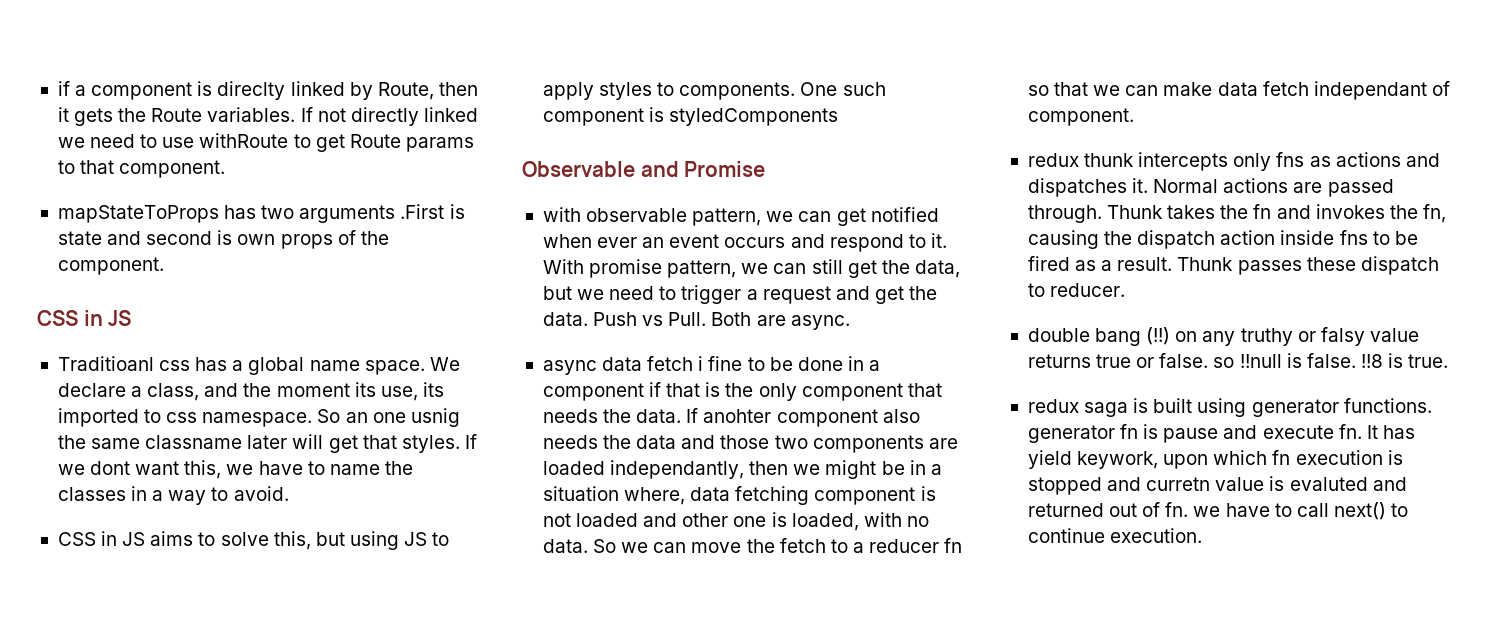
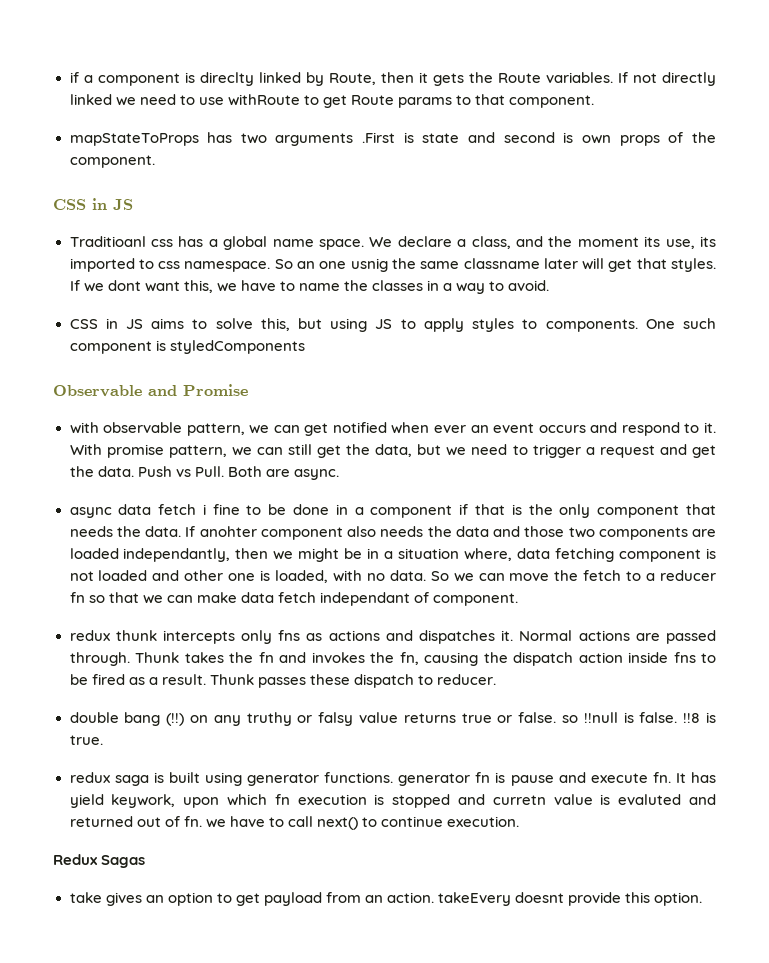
(1203, 535) none -> [53,854,146,868] [69,892,703,906] // Redux Sagas // take gives an option to get payload from an action. takeEvery doesnt provide this option.

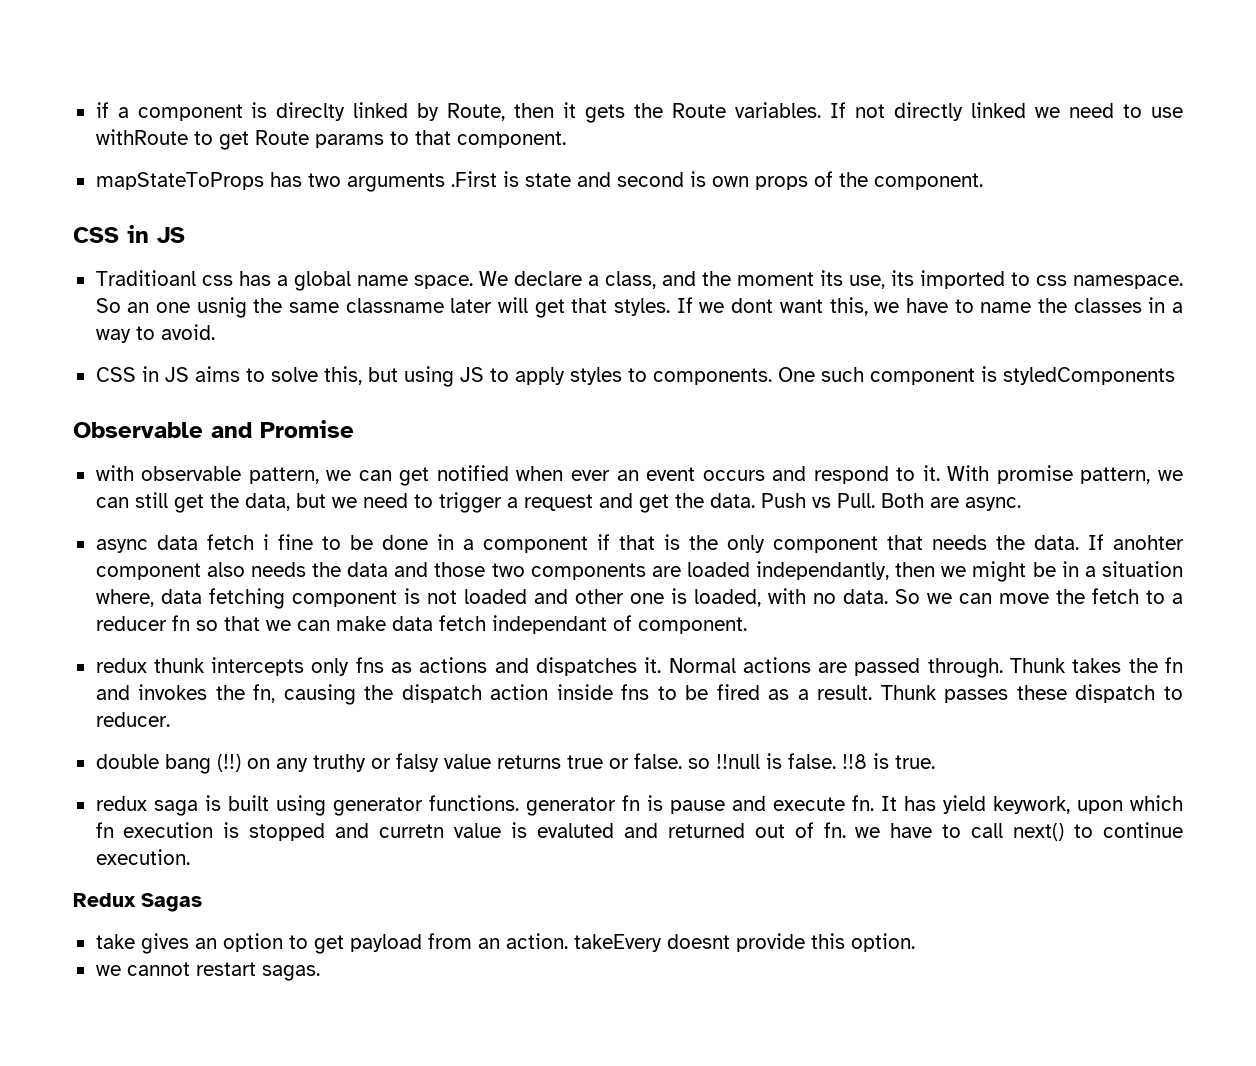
(703, 899) none -> [95,962,320,981] // we cannot restart sagas.

